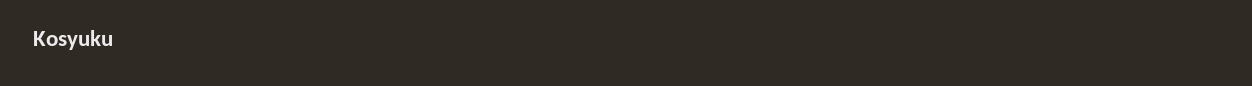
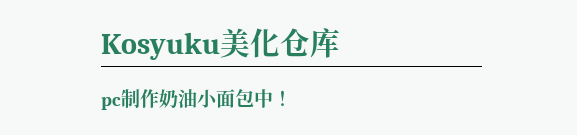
(113, 40) none -> [220,28,340,58] [101,89,292,110] 美化仓库 // pc制作奶油小面包中！

